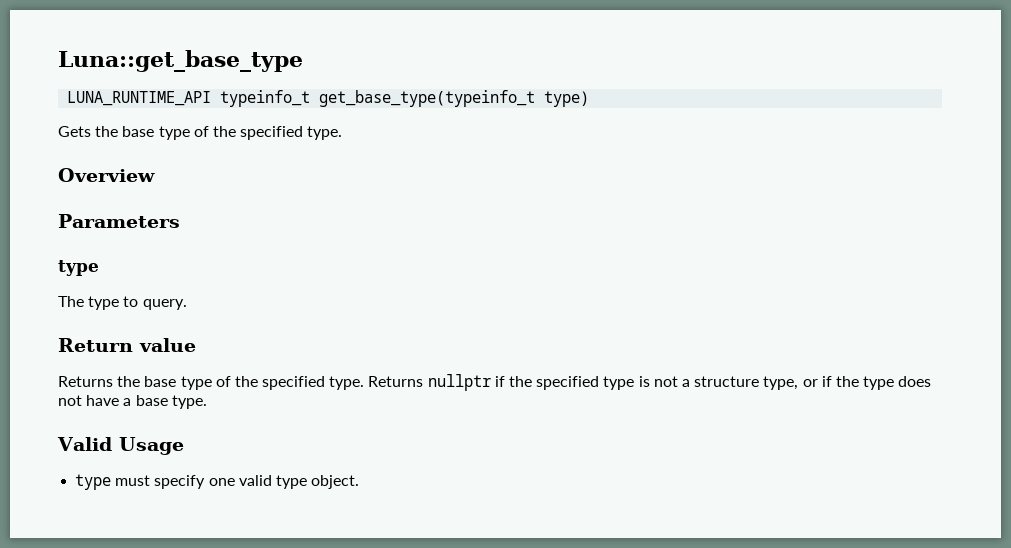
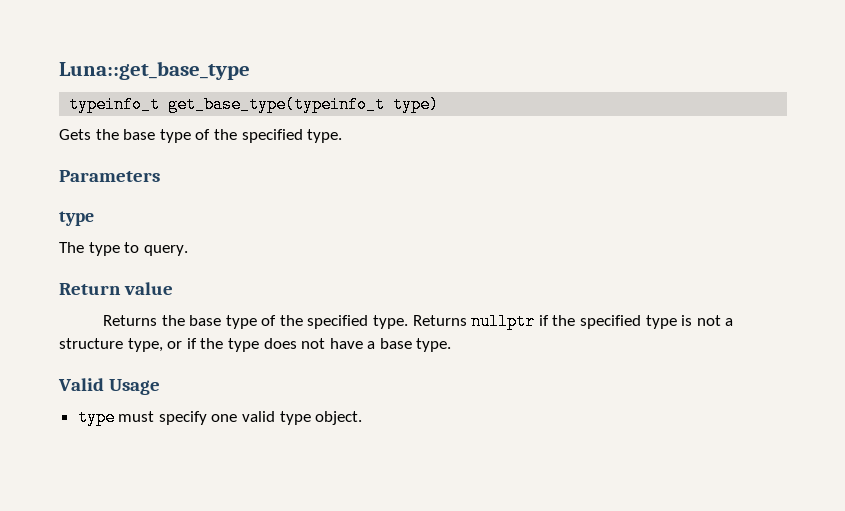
[67,91,212,106] LUNA_RUNTIME_API -> (250, 70) none
[58,168,155,182] // Overview -> (343, 136) none

